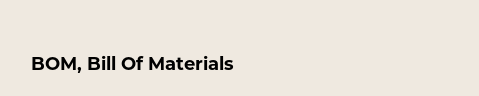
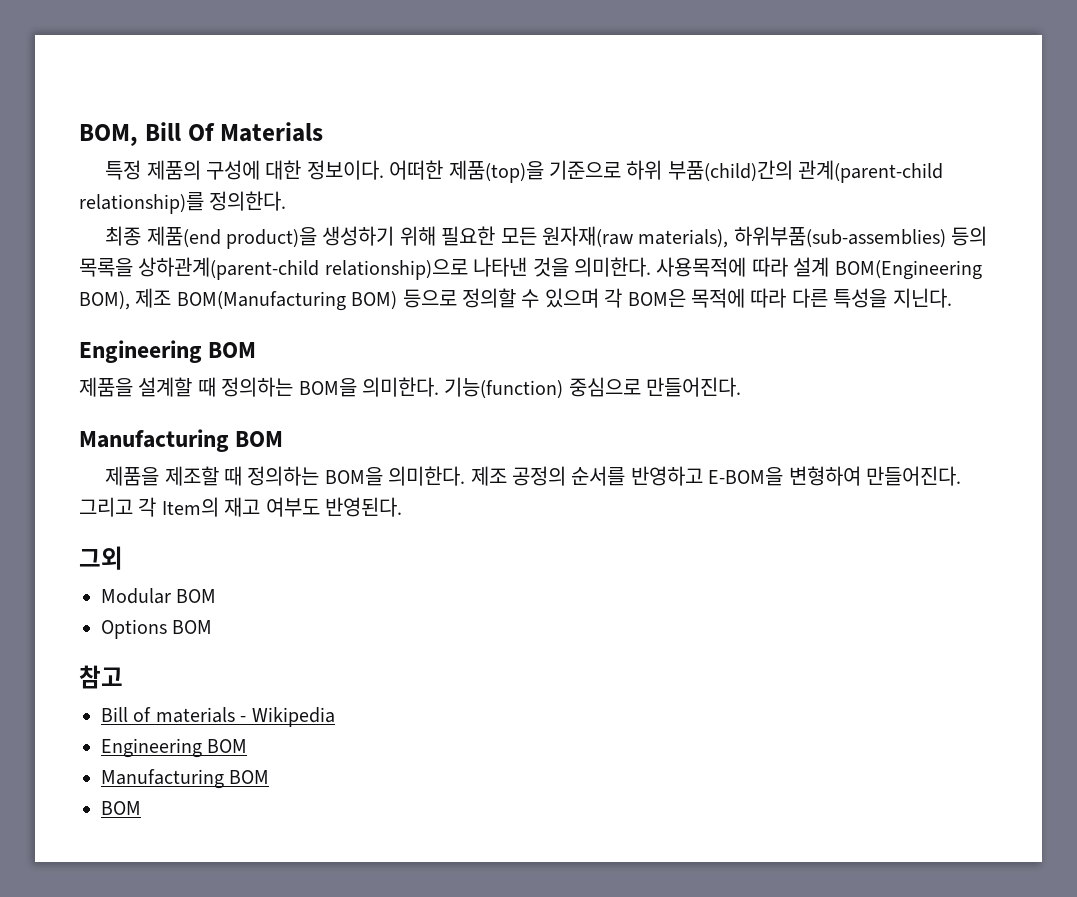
(234, 62) none -> [105,160,944,183] [79,191,287,214] [105,226,988,249] [79,257,982,280] [79,288,952,311] [79,340,257,363] [79,377,742,399] [79,429,284,452] [105,466,961,486] [79,497,402,517] [79,546,123,570] [101,588,217,604] [101,619,213,639] [79,665,123,689] [101,707,335,727] [101,738,248,758] [101,769,270,789] [101,801,141,815] // 특정 제품의 구성에 대한 정보이다. 어떠한 제품(top)을 기준으로 하위 부품(child)간의 관계(parent-child relationship)를 정의한다. // 최종 제품(end product)을 생성하기 위해 필요한 모든 원자재(raw materials), 하위부품(sub-assemblies) 등의 목록을 상하관계(parent-child relationship)으로 나타낸 것을 의미한다. 사용목적에 따라 설계 BOM(Engineering BOM), 제조 BOM(Manufacturing BOM) 등으로 정의할 수 있으며 각 BOM은 목적에 따라 다른 특성을 지닌다. // Engineering BOM // 제품을 설계할 때 정의하는 BOM을 의미한다. 기능(function) 중심으로 만들어진다. // Manufacturing BOM // 제품을 제조할 때 정의하는 BOM을 의미한다. 제조 공정의 순서를 반영하고 E-BOM을 변형하여 만들어진다. 그리고 각 Item의 재고 여부도 반영된다. // 그외 // Modular BOM // Options BOM // 참고 // Bill of materials - Wikipedia // Engineering BOM // Manufacturing BOM // BOM

